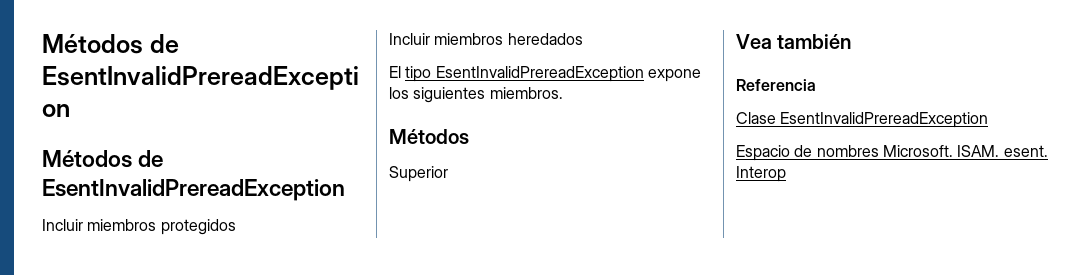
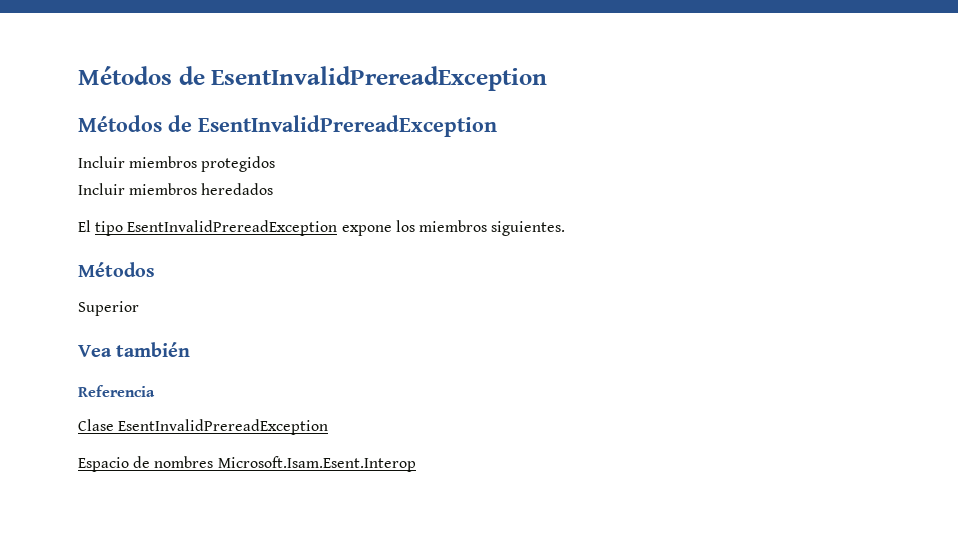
[413,87,563,103] siguientes miembros. -> [418,220,566,236] miembros siguientes.
[882,145,1048,157] [736,166,786,182] Microsoft. ISAM. esent. Interop -> [217,456,416,472] Microsoft.Isam.Esent.Interop

